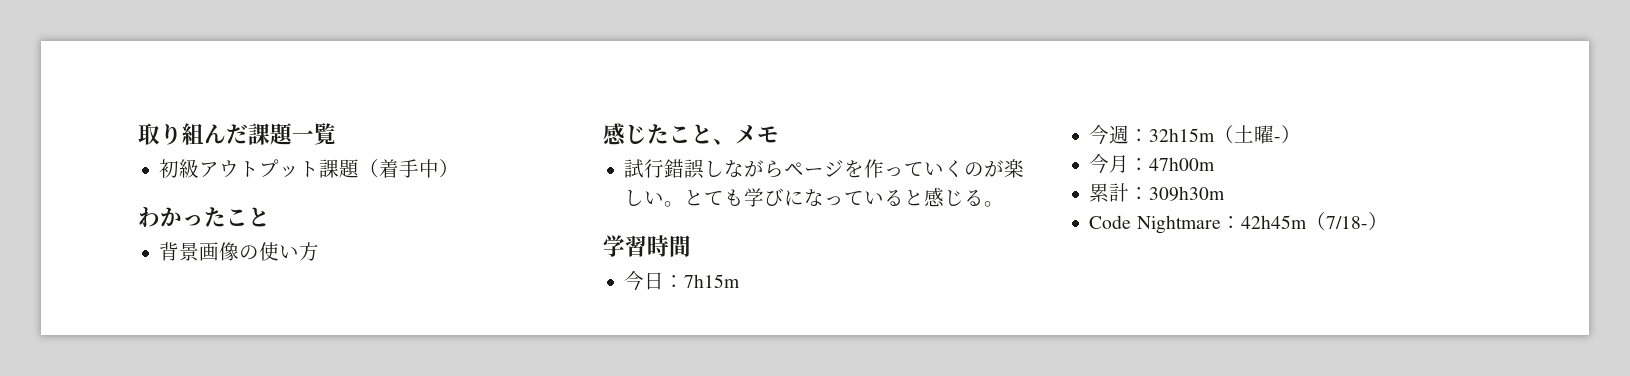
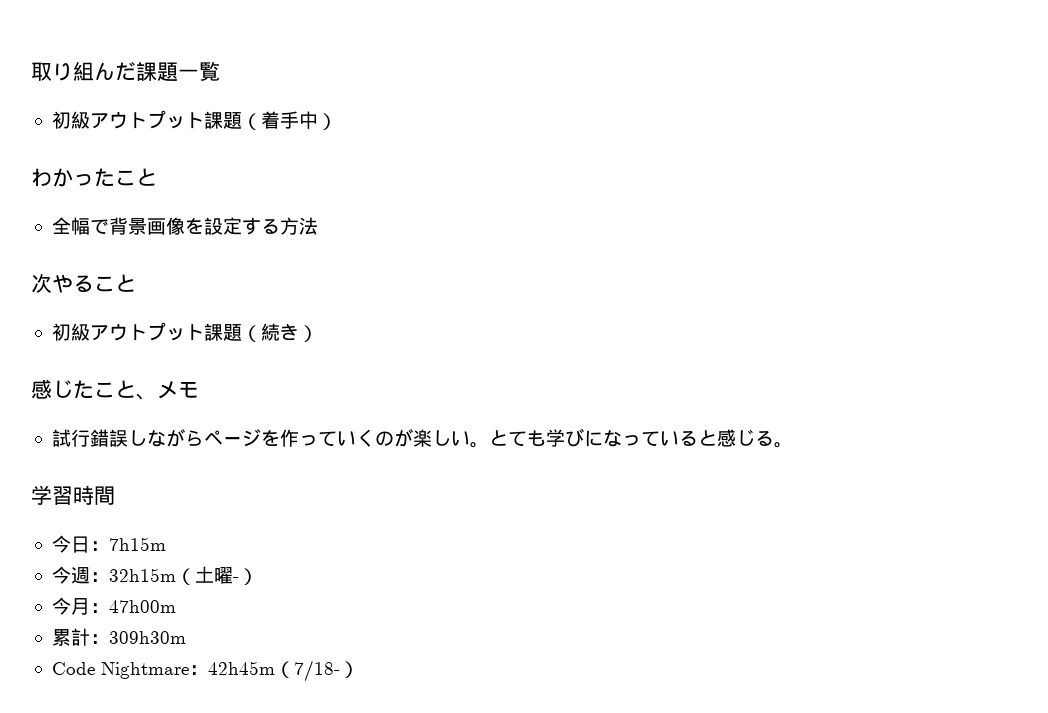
(270, 217) none -> [51,217,109,235] 全幅で
[239,242,320,261] の使い方 -> [184,217,318,235] [31,273,136,293] [51,322,318,342] を設定する方法 // 次やること // 初級アウトプット課題（続き）

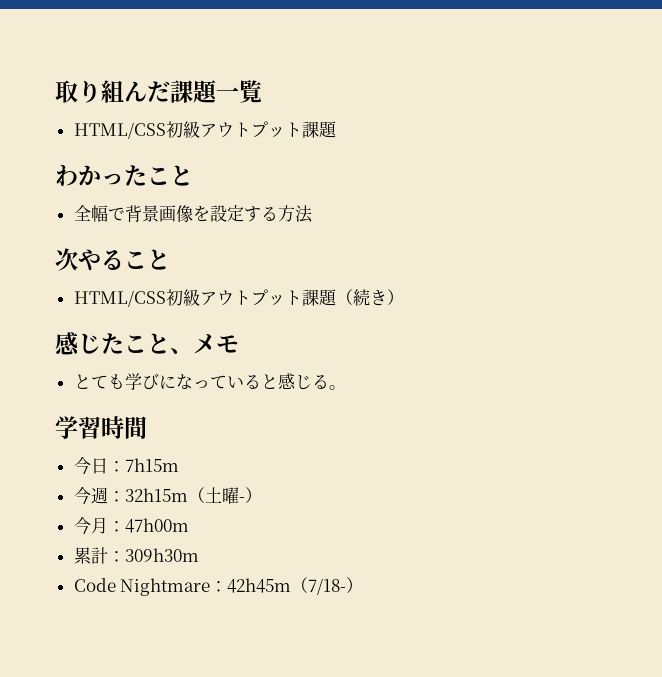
[51,110,337,130] 初級アウトプット課題（着手中） -> [73,121,337,139] HTML/CSS初級アウトプット課題
(136, 283) none -> [73,290,166,307] HTML/CSS
[51,429,489,448] 試行錯誤しながらページを作っていくのが楽しい。 -> (239, 344) none

